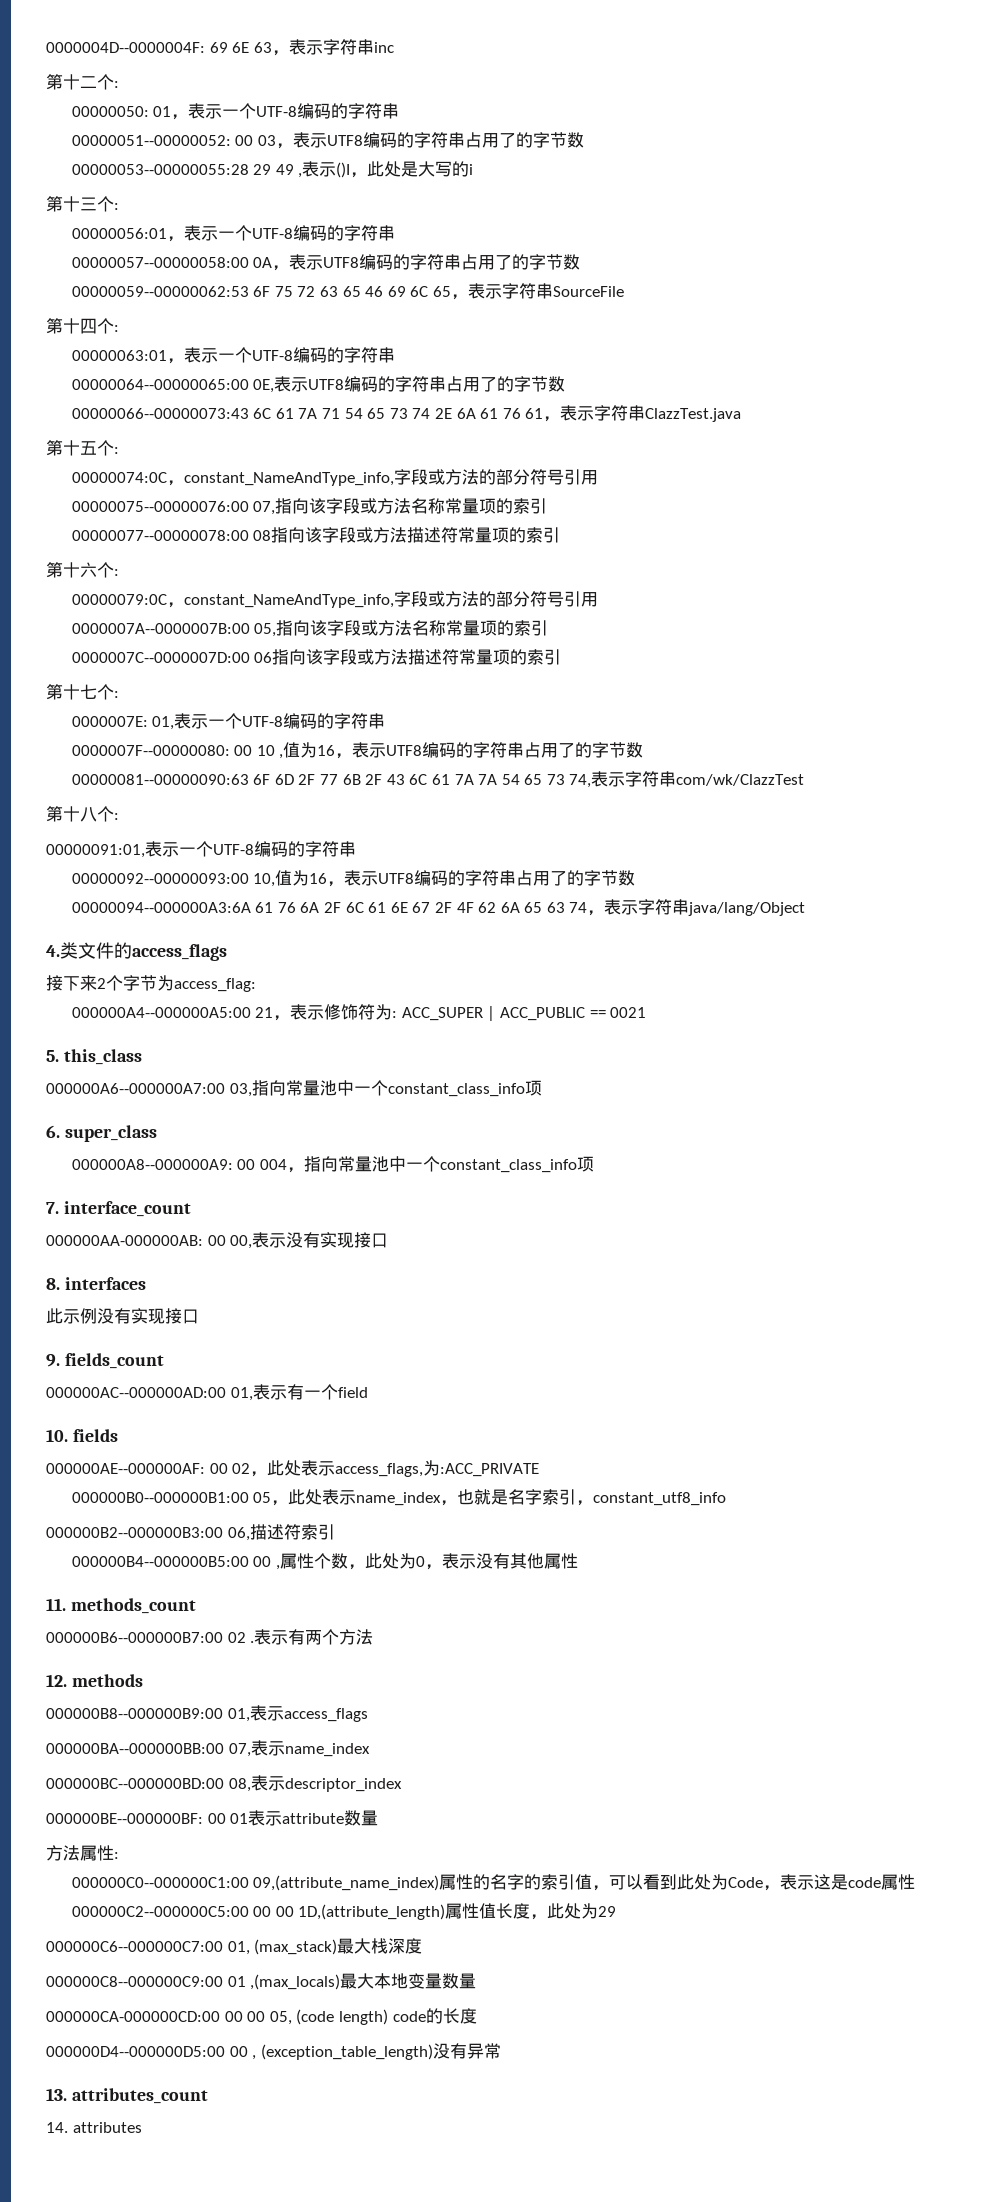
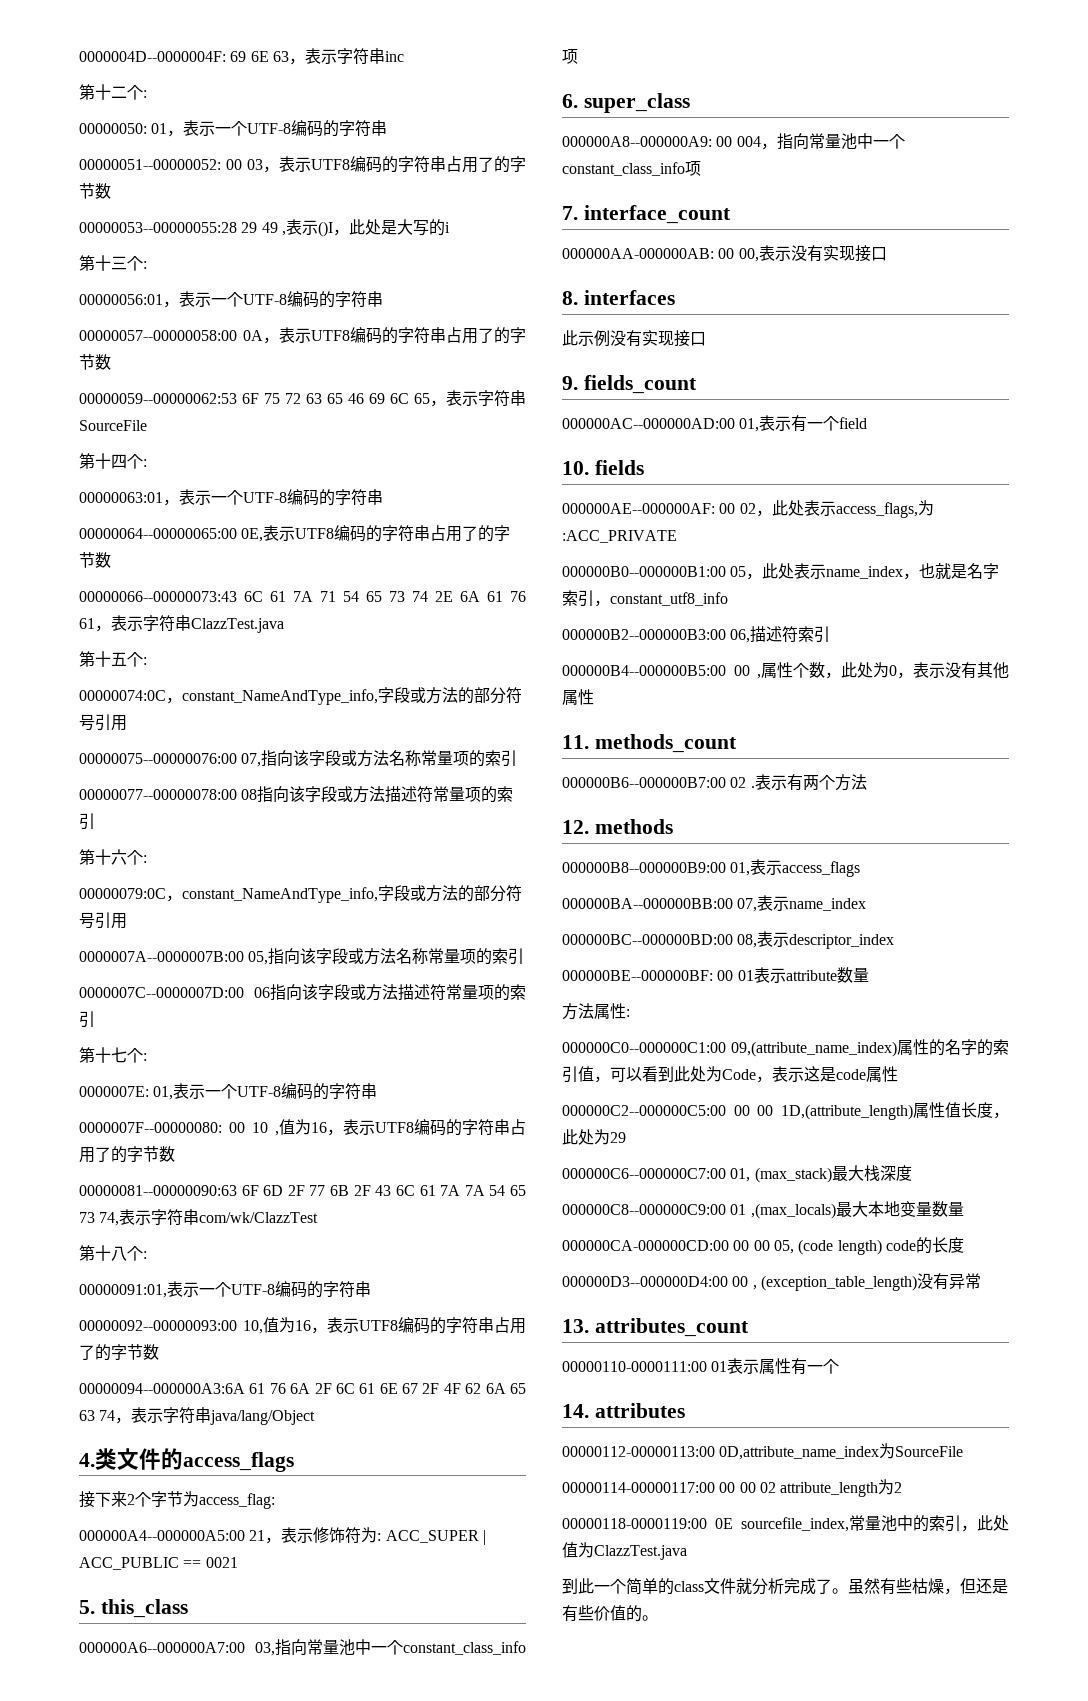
[46,2046,225,2057] 000000D4--000000D5:00 -> [562,1276,728,1287] 000000D3--000000D4:00
[46,2122,142,2133] 14. attributes -> [562,1358,840,1375] [562,1403,685,1418] [562,1443,964,1460] [562,1479,903,1497] [562,1515,1009,1532] [562,1542,687,1560] [562,1578,1008,1595] [562,1605,658,1622] 00000110-0000111:00 01表示属性有一个 // 14. attributes // 00000112-00000113:00 0D,attribute_name_index为SourceFile // 00000114-00000117:00 00 00 02 attribute_length为2 // 00000118-0000119:00 0E sourcefile_index,常量池中的索引，此处值为ClazzTest.java // 到此一个简单的class文件就分析完成了。虽然有些枯燥，但还是有些价值的。

